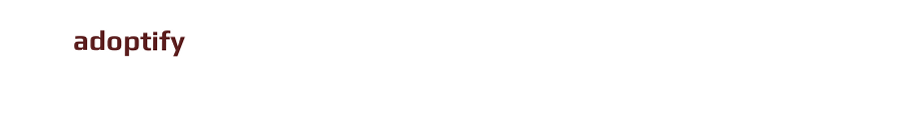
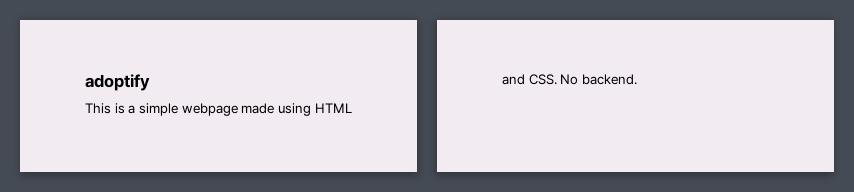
(186, 43) none -> [85,103,352,116] [502,74,637,85] // This is a simple webpage made using HTML and CSS. No backend.

